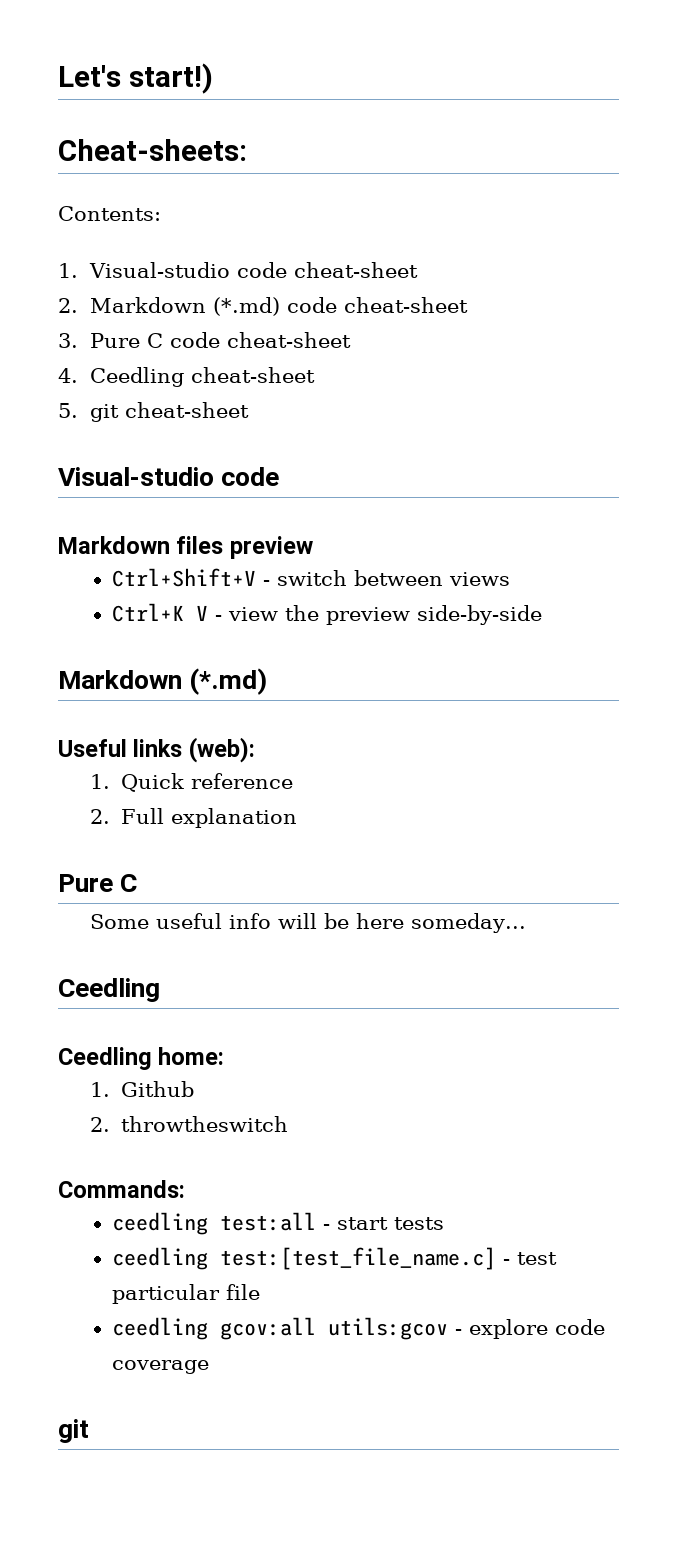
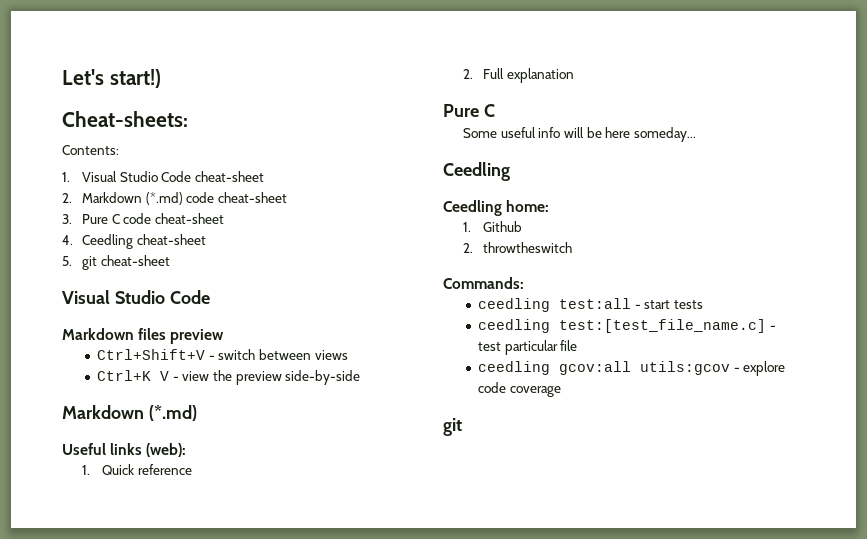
[88,262,287,278] Visual-studio code -> [82,171,192,182] Visual Studio Code
[58,467,280,486] Visual-studio code -> [62,290,210,304] Visual Studio Code

